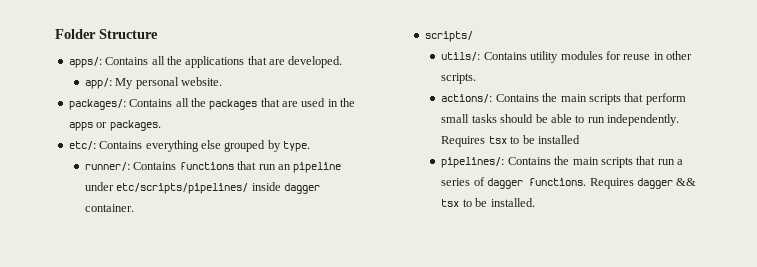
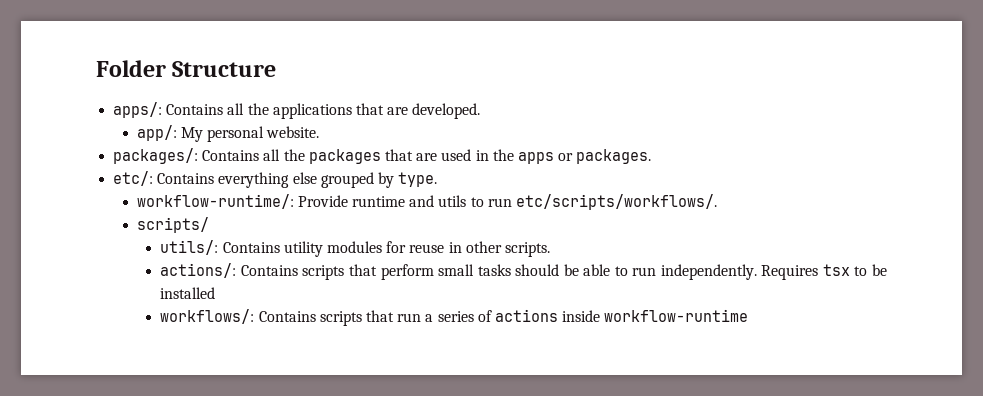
[85,161,342,173] [85,182,321,194] [85,204,135,212] runner/: Contains functions that run an pipeline under etc/scripts/pipelines/ inside dagger container. -> [136,194,718,210] workflow-runtime/: Provide runtime and utils to run etc/scripts/workflows/.
[542,93,587,102] the main -> (298, 270) none
[441,156,599,168] pipelines/: Contains the main -> [160,309,316,324] workflows/: Contains
[487,178,697,189] [441,198,535,207] dagger functions. Requires dagger && tsx to be installed. -> [494,309,749,322] actions inside workflow-runtime

